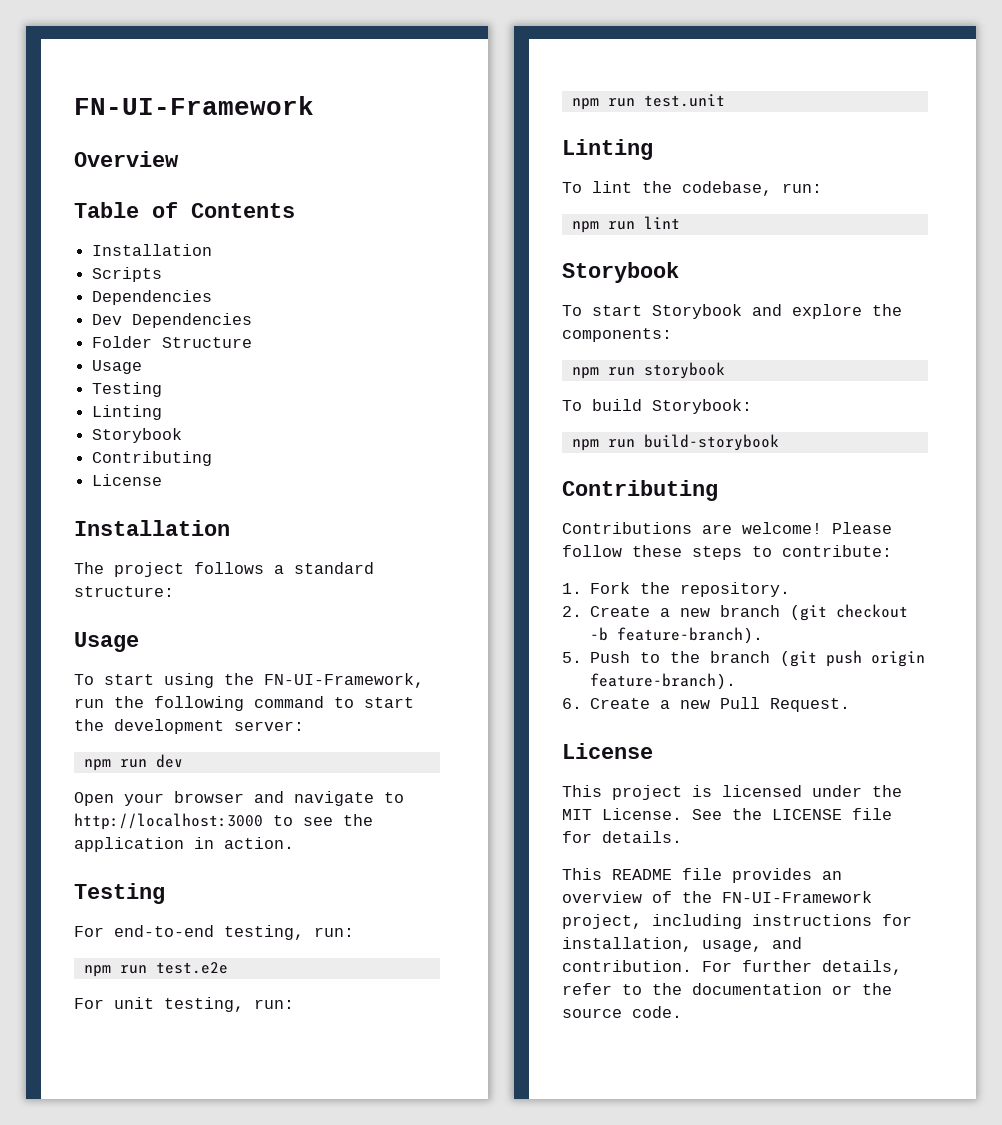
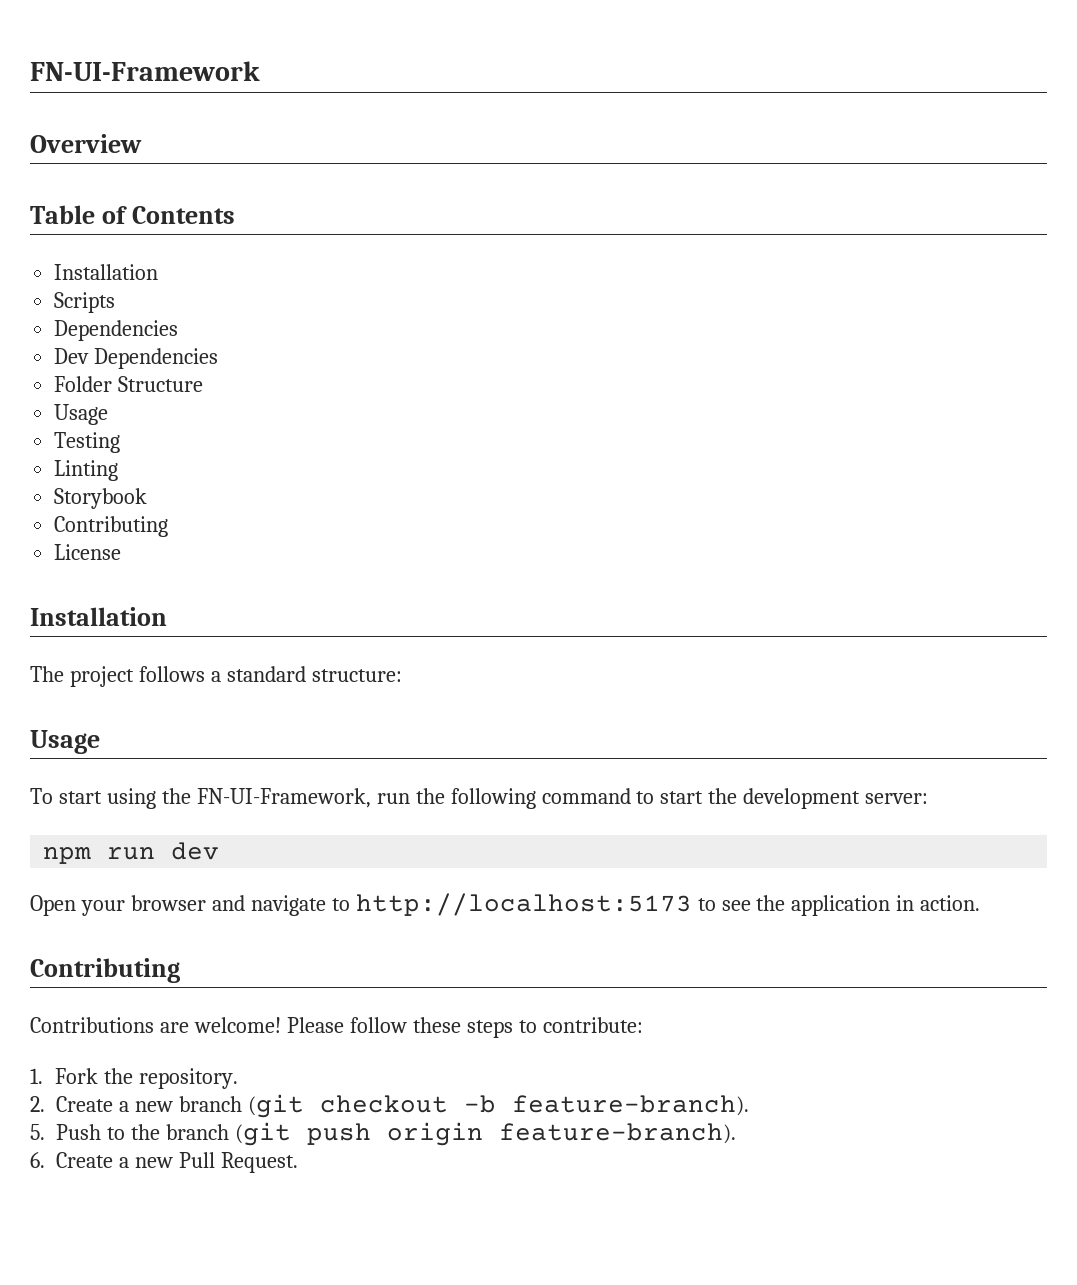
[74,813,263,830] http://localhost:3000 -> [355,893,692,916] http://localhost:5173
[74,883,165,904] [74,925,354,940] [83,962,228,977] [74,997,294,1012] [571,94,725,110] [562,139,653,160] [562,181,822,196] [571,216,680,233] [562,262,679,283] [562,304,902,319] [562,328,672,342] [571,362,725,379] [562,399,752,414] [571,434,779,451] // Testing // For end-to-end testing, run: // npm run test.e2e // For unit testing, run: // npm run test.unit // Linting // To lint the codebase, run: // npm run lint // Storybook // To start Storybook and explore the components: // npm run storybook // To build Storybook: // npm run build-storybook -> (981, 903) none
[562,743,653,759] [562,785,902,800] [562,808,892,820] [562,831,682,843] [562,868,842,883] [562,891,872,903] [562,914,912,929] [562,937,802,952] [562,960,902,975] [562,983,892,995] [562,1006,682,1018] // License // This project is licensed under the MIT License. See the LICENSE file for details. // This README file provides an overview of the FN-UI-Framework project, including instructions for installation, usage, and contribution. For further details, refer to the documentation or the source code. -> (298, 1162) none

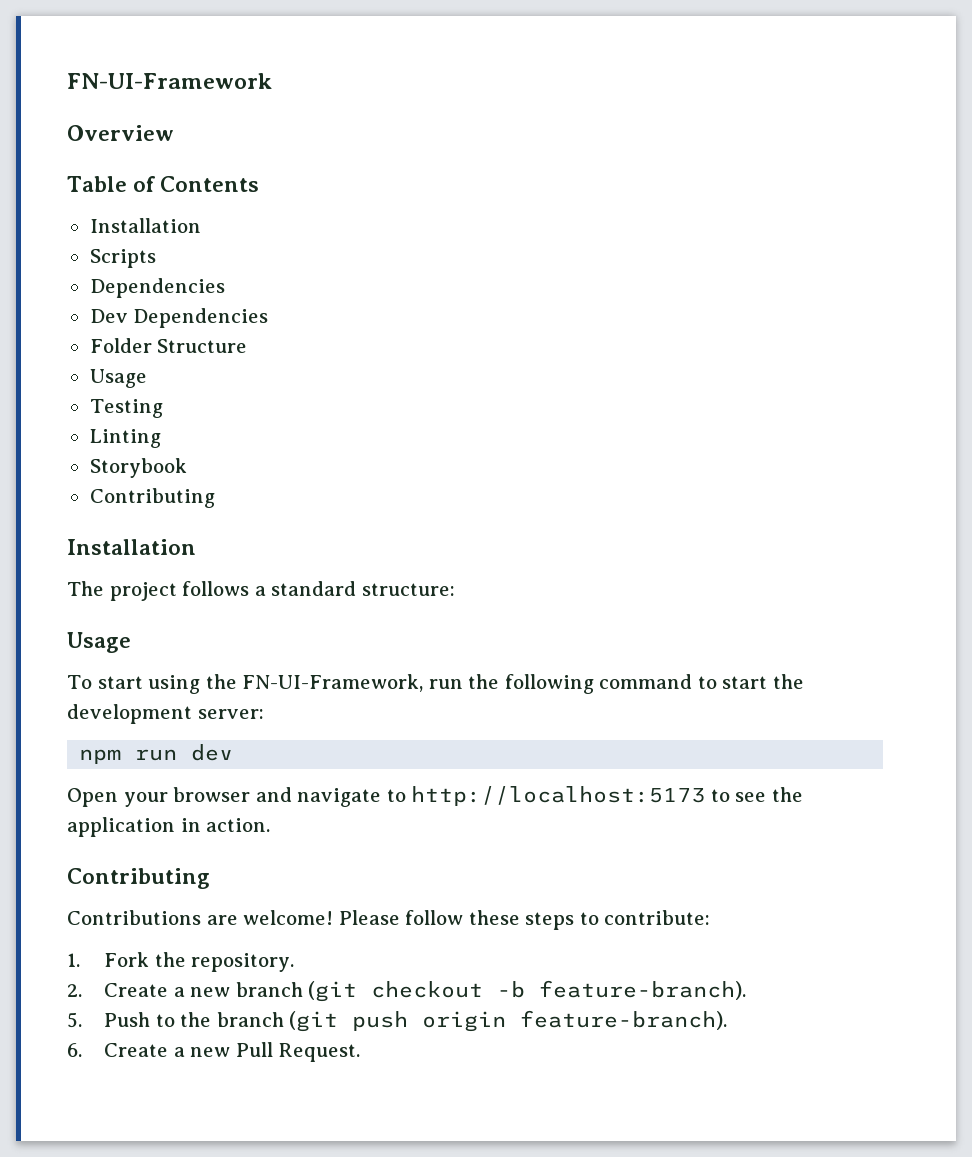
[54,544,122,560] // License -> (215, 498) none

